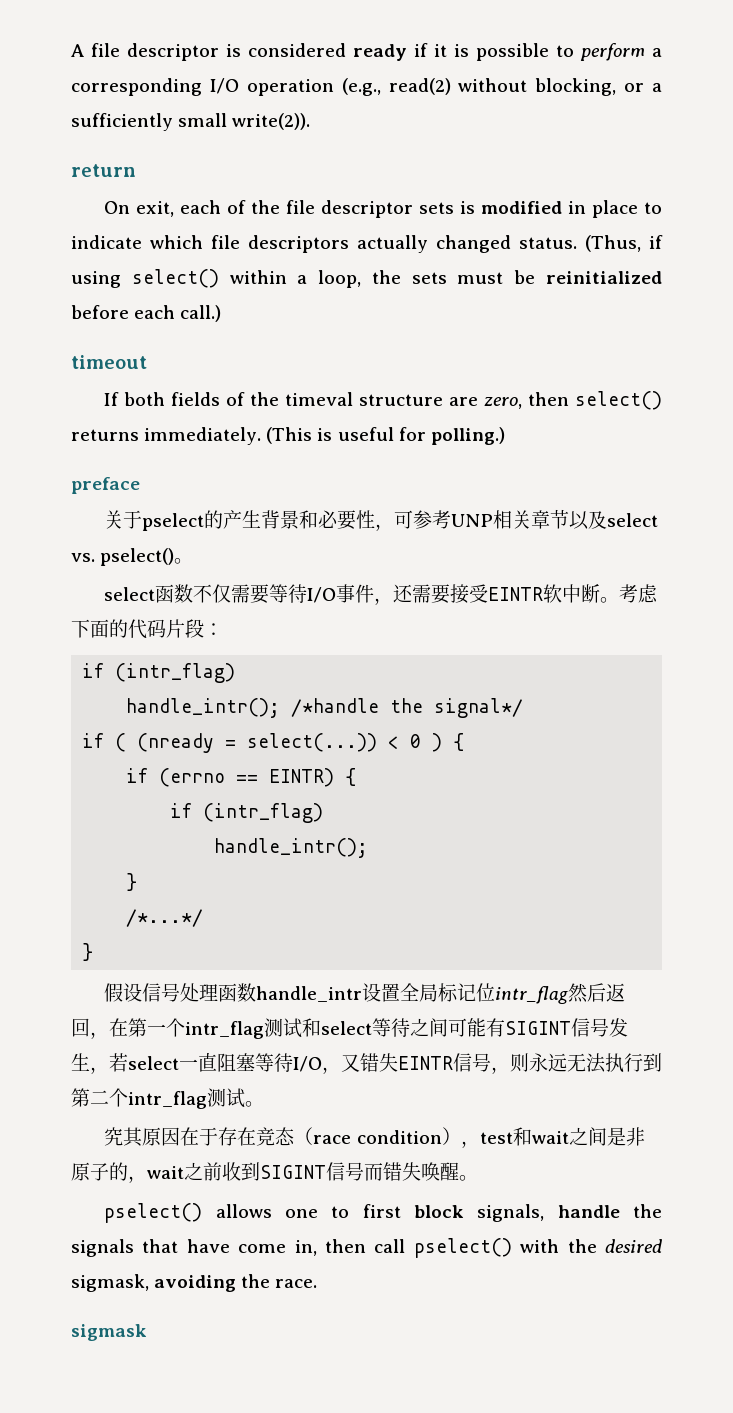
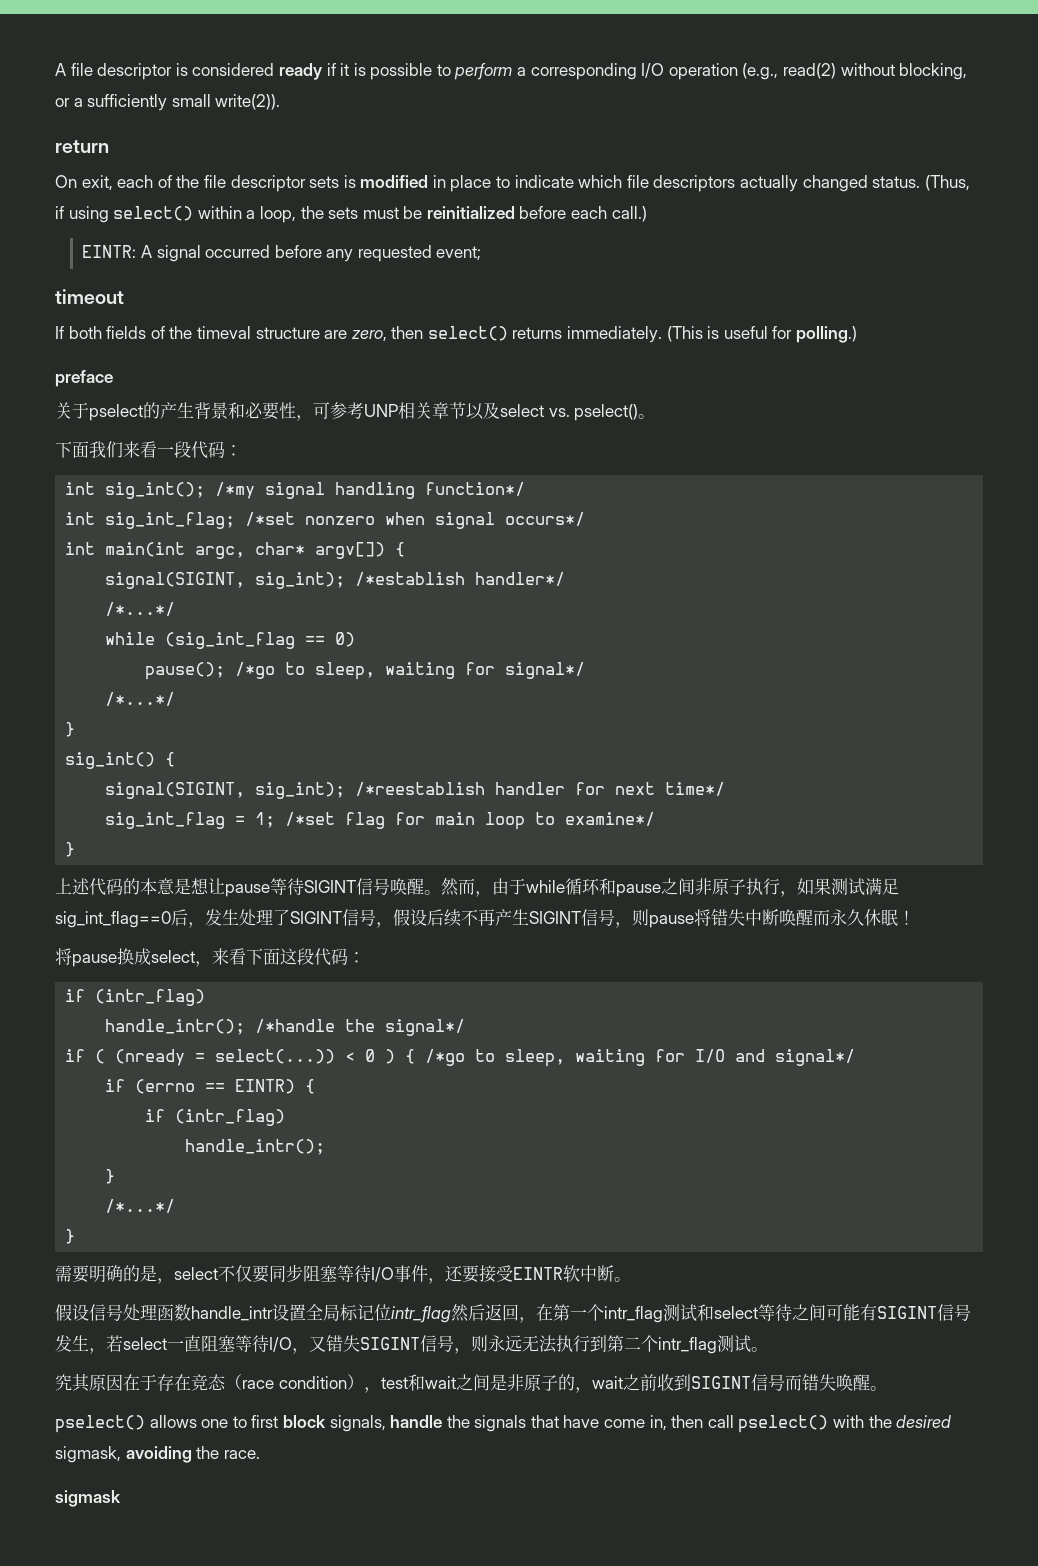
(222, 313) none -> [82,245,482,262] // EINTR: A signal occurred before any requested event;
[104,584,659,605] [71,619,204,639] select函数不仅需要等待I/O事件，还需要接受EINTR软中断。考虑下面的代码片段 -> [55,441,242,459] [65,482,526,499] [65,512,586,529] [65,542,406,559] [105,572,566,589] [105,602,176,616] [105,632,356,649] [145,662,586,680] [105,692,176,706] [65,722,76,737] [65,752,176,769] [105,782,726,799] [105,812,656,830] [65,842,76,857] [55,878,899,897] [55,909,915,928] [55,948,348,967] 下面我们来看一段代码： // int sig_int(); /*my signal handling function*/ // int sig_int_flag; /*set nonzero when signal occurs*/ // int main(int argc, char* argv[]) { // signal(SIGINT, sig_int); /*establish handler*/ // /*...*/ // while (sig_int_flag == 0) // pause(); /*go to sleep, waiting for signal*/ // /*...*/ // } // sig_int() { // signal(SIGINT, sig_int); /*reestablish handler for next time*/ // sig_int_flag = 1; /*set flag for main loop to examine*/ // } // 上述代码的本意是想让pause等待SIGINT信号唤醒。然而，由于while循环和pause之间非原子执行，如果测试满足sig_int_flag==0后，发生处理了SIGINT信号，假设后续不再产生SIGINT信号，则pause将错失中断唤醒而永久休眠！ // 将pause换成select，来看下面这段代码
(465, 742) none -> [425,1049,856,1067] /*go to sleep, waiting for I/O and signal*/
(94, 952) none -> [55,1264,631,1284] // 需要明确的是，select不仅要同步阻塞等待I/O事件，还要接受EINTR软中断。
[398,1056,453,1070] EINTR -> [360,1337,420,1350] SIGINT

